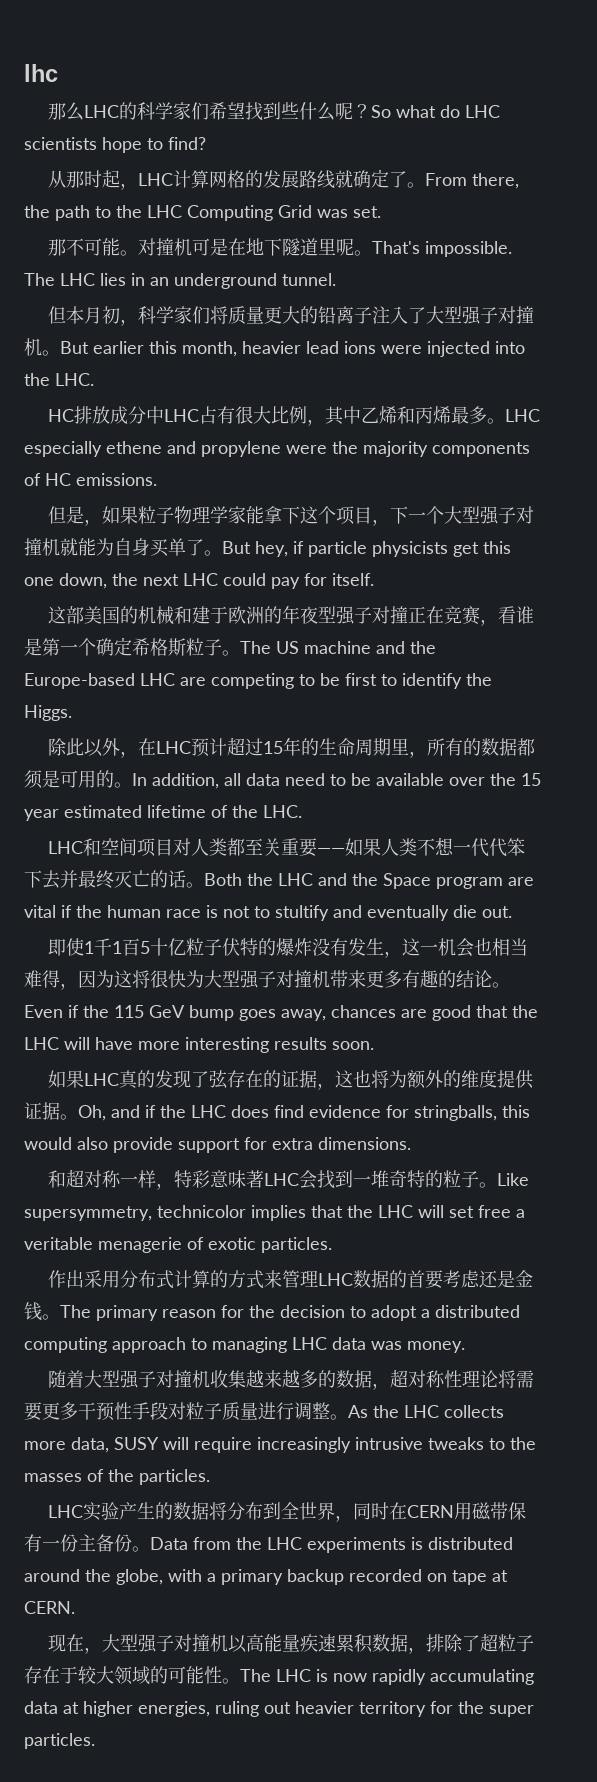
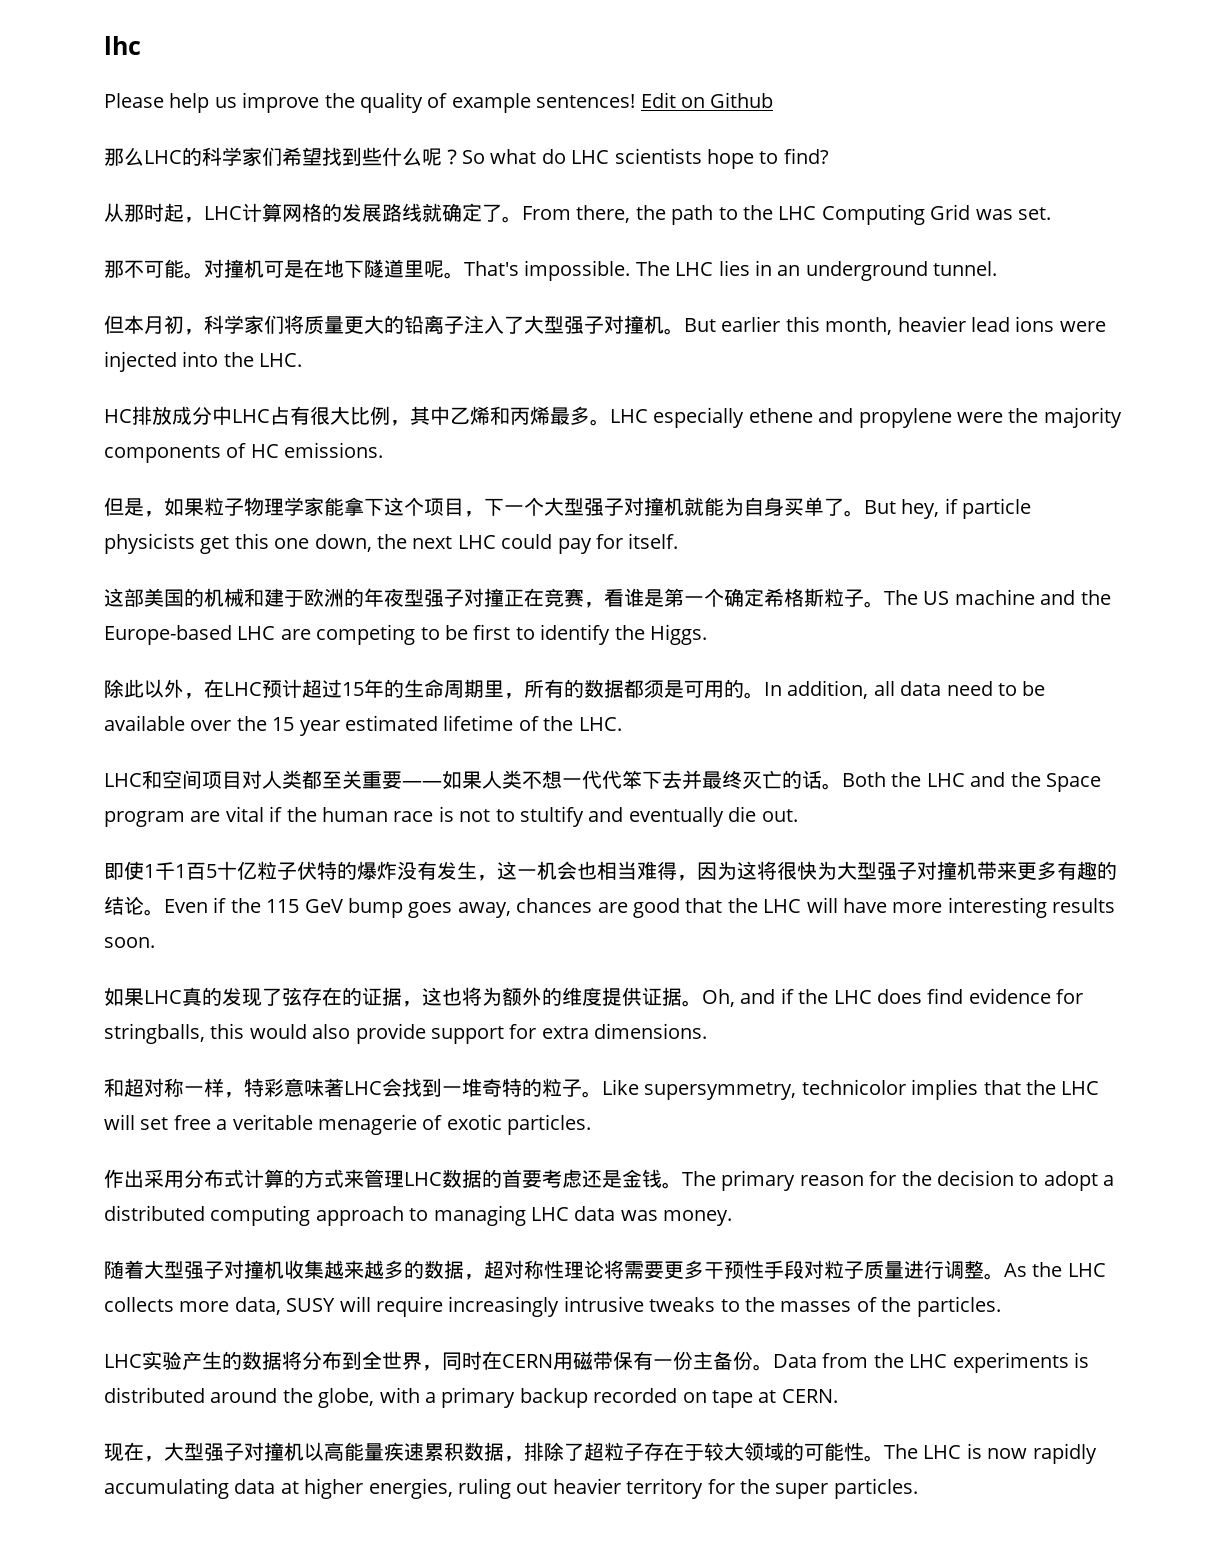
(58, 73) none -> [104,92,774,113] // Please help us improve the quality of example sentences! Edit on Github

